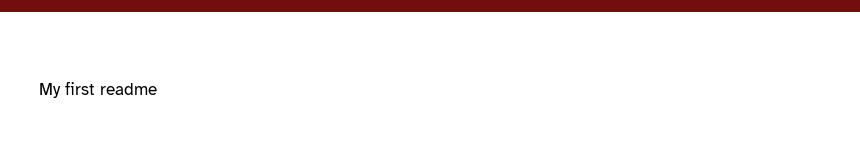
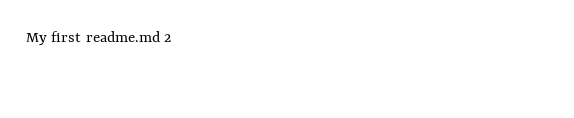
[100,83,157,95] readme -> [85,31,172,42] readme.md 2

